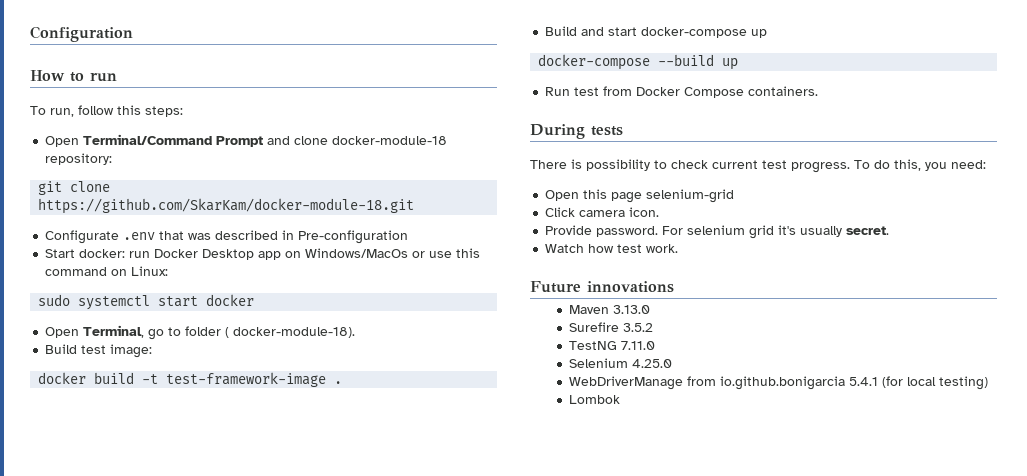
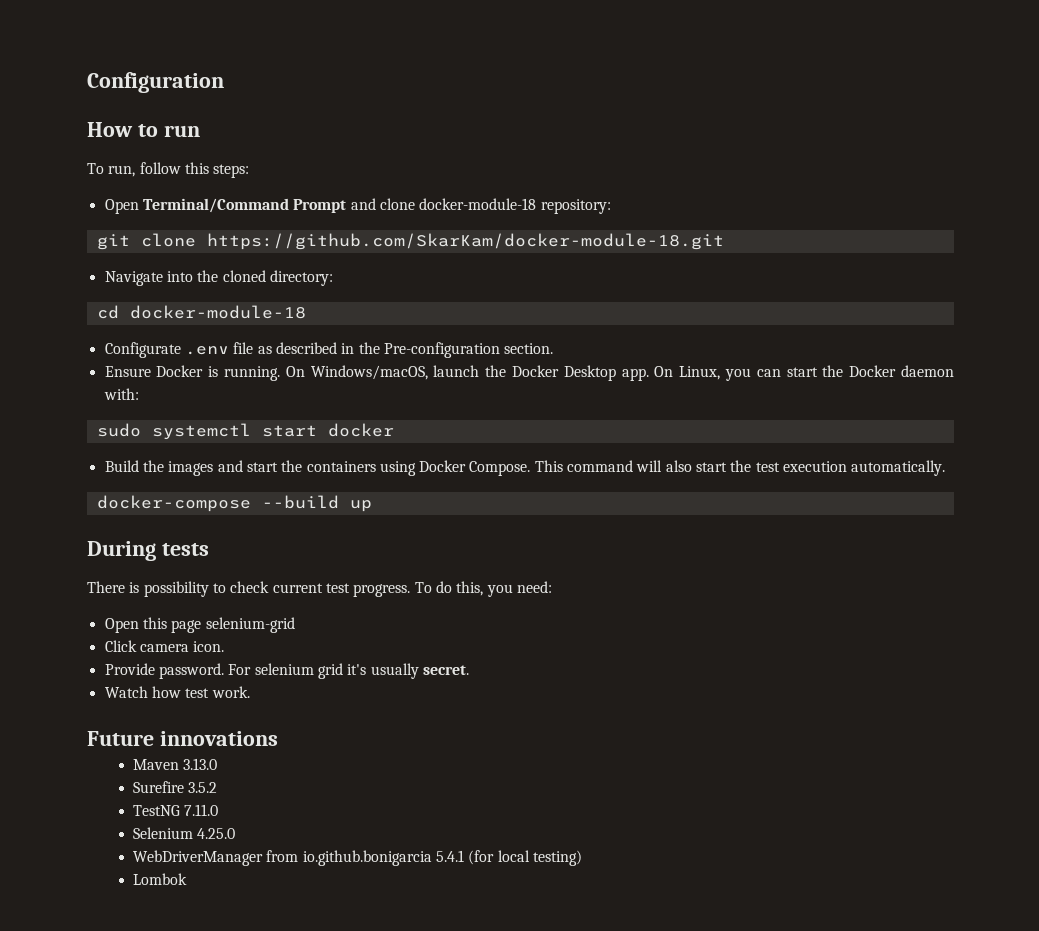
(415, 206) none -> [104,270,333,286] [96,305,306,319] // Navigate into the cloned directory: // cd docker-module-18
[159,231,212,240] that was -> [233,342,272,354] file as
(295, 235) none -> [358,342,380,354] the
[45,248,481,260] [45,266,169,276] [38,294,255,310] [45,325,356,340] [45,344,153,358] [38,372,343,387] [545,26,768,38] [538,54,739,70] [545,86,819,98] // Start docker: run Docker Desktop app on Windows/MacOs or use this command on Linux: // sudo systemctl start docker // Open Terminal, go to folder ( docker-module-18). // Build test image: // docker build -t test-framework-image . // Build and start docker-compose up // docker-compose --build up // Run test from Docker Compose containers. -> [504,343,554,354] [104,365,954,381] [103,388,139,400] [96,423,394,440] [104,460,946,476] [96,495,372,512] section. // Ensure Docker is running. On Windows/macOS, launch the Docker Desktop app. On Linux, you can start the Docker daemon with: // sudo systemctl start docker // Build the images and start the containers using Docker Compose. This command will also start the test execution automatically. // docker-compose --build up
[569,376,684,390] WebDriverManage -> [133,850,264,866] WebDriverManager

